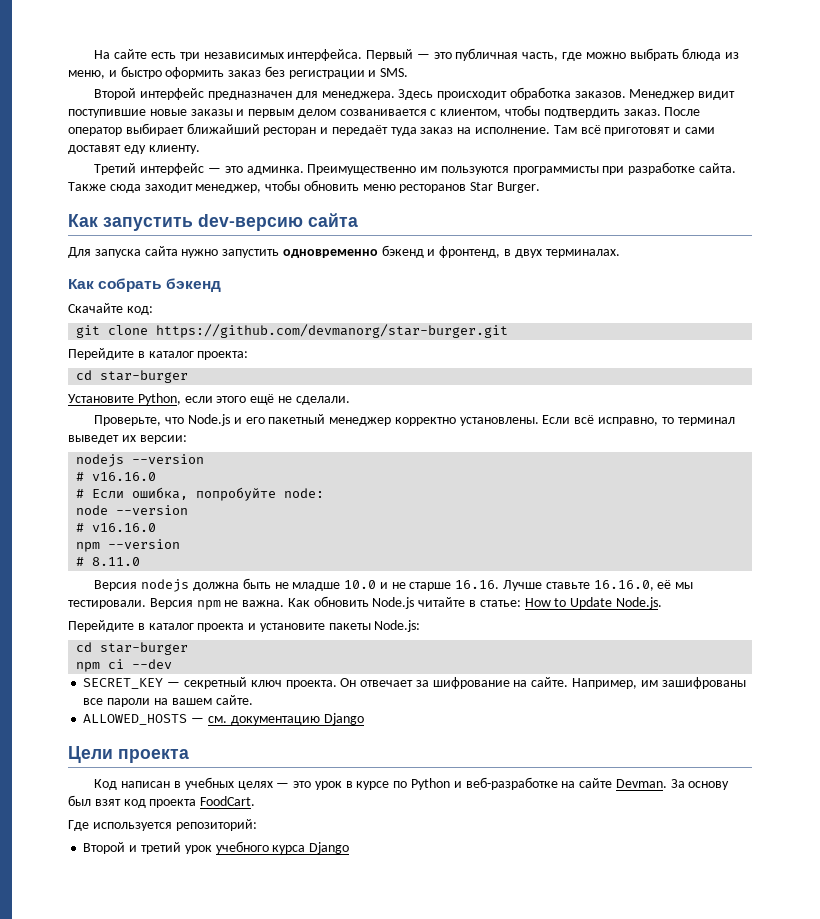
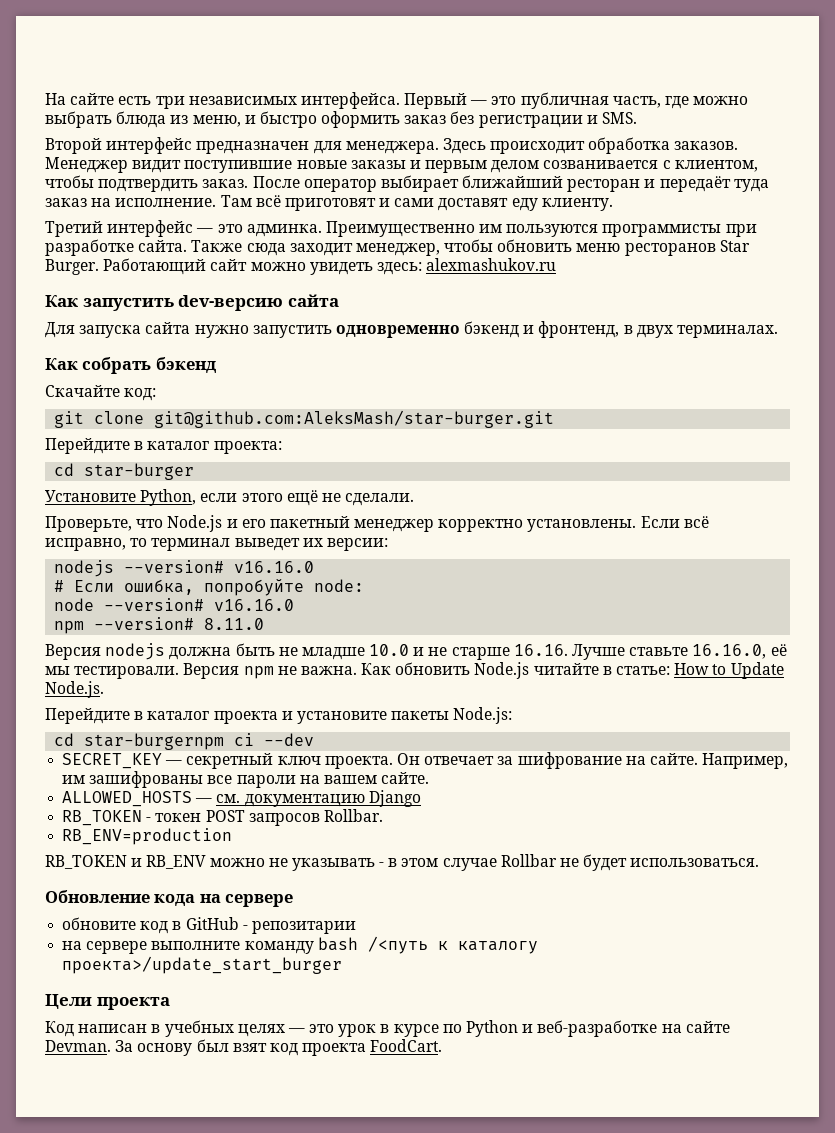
(541, 187) none -> [103,258,557,275] Работающий сайт можно увидеть здесь: alexmashukov.ru
[156,324,509,338] https://github.com/devmanorg/star-burger.git -> [154,410,555,428] git@github.com:AleksMash/star-burger.git
[132,454,205,464] [76,472,85,481] --version // # -> [124,560,225,573] --version#
[116,505,189,515] [76,523,85,532] --version // # -> [104,598,205,611] --version#
[108,539,181,549] [76,557,85,566] --version // # -> [94,617,195,630] --version#
[100,642,189,655] [76,662,101,672] star-burger // npm -> [84,733,225,750] star-burgernpm
(364, 719) none -> [62,809,383,826] [62,828,233,845] [45,854,760,871] [45,890,294,907] [62,917,356,934] [62,936,538,954] [62,956,343,974] // RB_TOKEN - токен POST запросов Rollbar. // RB_ENV=production // RB_TOKEN и RB_ENV можно не указывать - в этом случае Rollbar не будет использоваться. // Обновление кода на сервере // обновите код в GitHub - репозитарии // на сервере выполните команду bash /<путь к каталогу проекта>/update_start_burger
[68,819,257,831] [83,841,350,854] // Где используется репозиторий: // Второй и третий урок учебного курса Django -> (443, 1045) none

